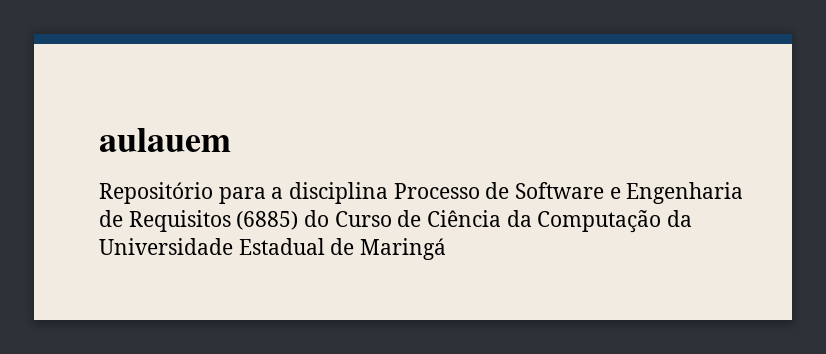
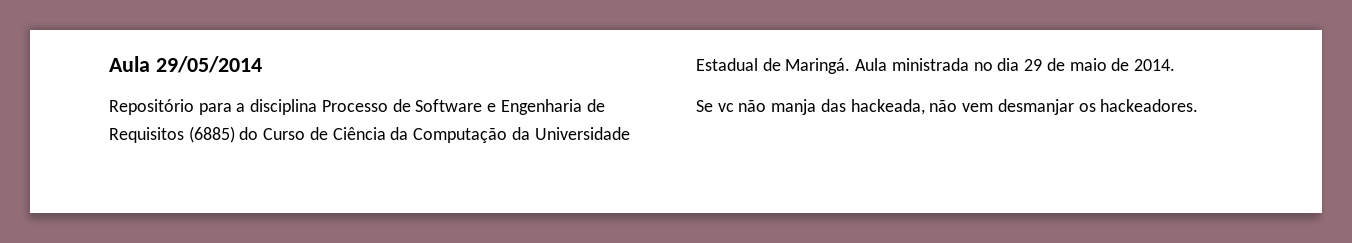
[99,128,231,152] aulauem -> [109,56,262,73] Aula 29/05/2014
[360,238,447,260] Maringá -> [785,58,1175,74] [696,99,1199,115] Maringá. Aula ministrada no dia 29 de maio de 2014. // Se vc não manja das hackeada, não vem desmanjar os hackeadores.

